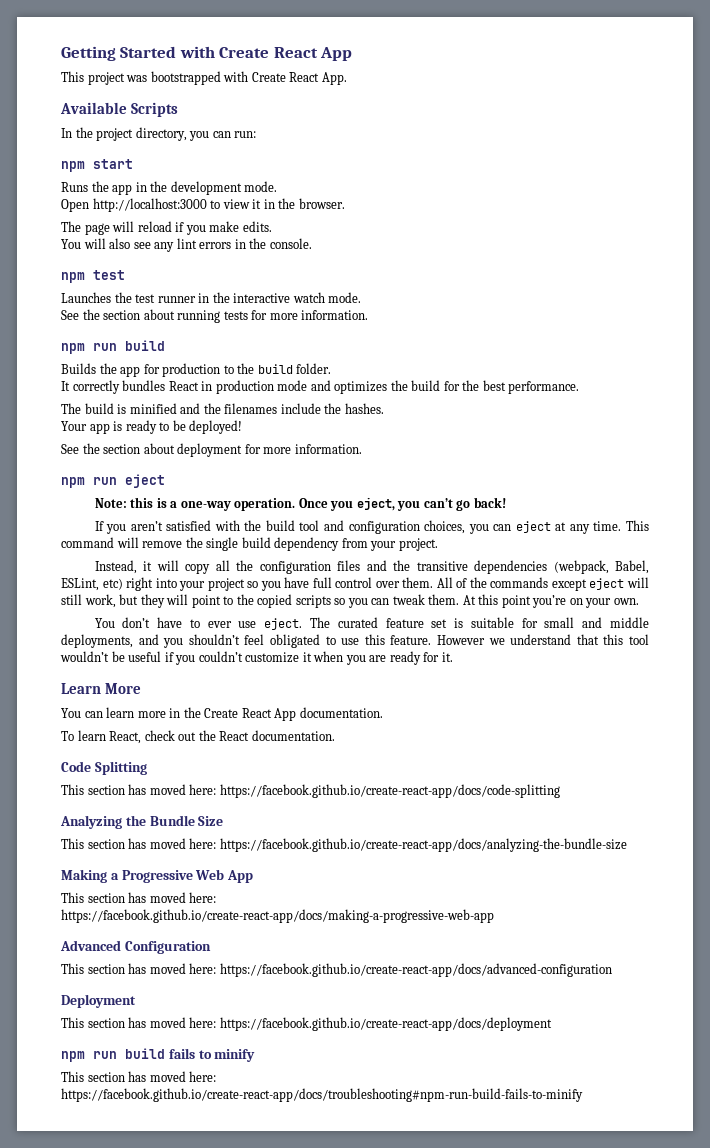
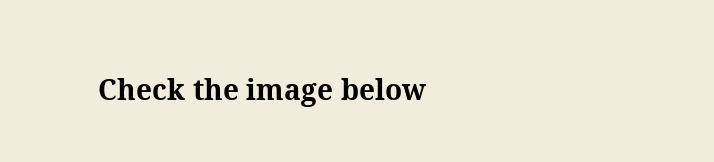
[61,46,353,61] [61,71,347,85] [60,102,179,117] [61,127,257,141] [61,159,133,172] [61,181,278,195] [61,198,345,212] [61,221,272,235] [61,238,312,252] [61,270,125,283] [61,292,362,303] [61,309,369,323] [61,340,165,354] [61,363,332,377] [61,380,580,394] [61,403,384,414] [61,420,243,434] [61,443,362,457] [61,474,165,488] [94,497,506,511] [94,520,650,534] [61,537,438,551] [94,560,650,574] [61,577,649,591] [61,594,639,608] [94,617,649,630] [61,634,650,648] [60,651,453,665] [61,683,142,694] [61,707,383,721] [61,730,335,744] [61,761,147,775] [61,784,560,798] [60,815,224,829] [61,838,627,852] [61,869,254,883] [61,892,217,903] [61,909,494,923] [60,940,211,954] [61,963,612,977] [61,994,136,1008] [61,1017,552,1031] [61,1048,256,1062] [61,1071,217,1082] [61,1088,583,1102] Getting Started with Create React App // This project was bootstrapped with Create React App. // Available Scripts // In the project directory, you can run: // npm start // Runs the app in the development mode. // Open http://localhost:3000 to view it in the browser. // The page will reload if you make edits. // You will also see any lint errors in the console. // npm test // Launches the test runner in the interactive watch mode. // See the section about running tests for more information. // npm run build // Builds the app for production to the build folder. // It correctly bundles React in production mode and optimizes the build for the best performance. // The build is minified and the filenames include the hashes. // Your app is ready to be deployed! // See the section about deployment for more information. // npm run eject // Note: this is a one-way operation. Once you eject, you can’t go back! // If you aren’t satisfied with the build tool and configuration choices, you can eject at any time. This command will remove the single build dependency from your project. // Instead, it will copy all the configuration files and the transitive dependencies (webpack, Babel, ESLint, etc) right into your project so you have full control over them. All of the commands except eject will still work, but they will point to the copied scripts so you can tweak them. At this point you’re on your own. // You don’t have to ever use eject. The curated feature set is suitable for small and middle deployments, and you shouldn’t feel obligated to use this feature. However we understand that this tool wouldn’t be useful if you couldn’t customize it when you are ready for it. // Learn More // You can learn more in the Create React App documentation. // To learn React, check out the React documentation. // Code Splitting // This section has moved here: https://facebook.github.io/create-react-app/docs/code-splitting // Analyzing the Bundle Size // This section has moved here: https://facebook.github.io/create-react-app/docs/analyzing-the-bundle-size // Making a Progressive Web App // This section has moved here: https://facebook.github.io/create-react-app/docs/making-a-progressive-web-app // Advanced Configuration // This section has moved here: https://facebook.github.io/create-react-app/docs/advanced-configuration // Deployment // This section has moved here: https://facebook.github.io/create-react-app/docs/deployment // npm run build fails to minify // This section has moved here: https://facebook.github.io/create-react-app/docs/troubleshooting#npm-run-build-fails-to-minify -> [98,78,426,107] Check the image below

